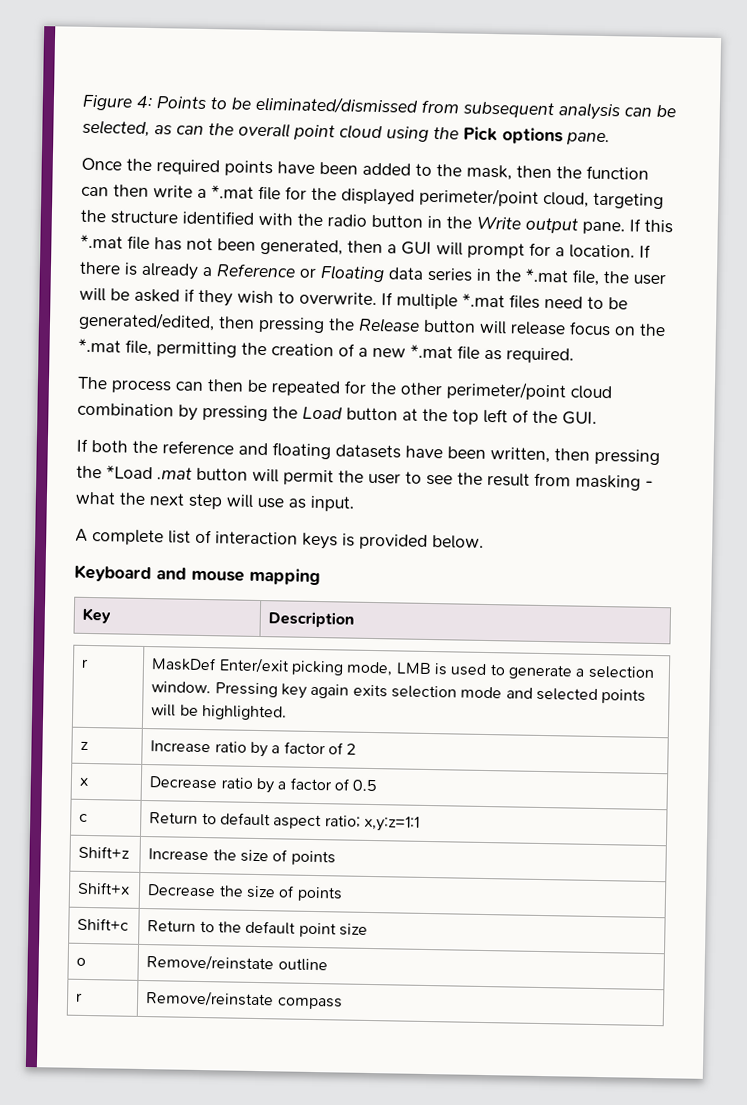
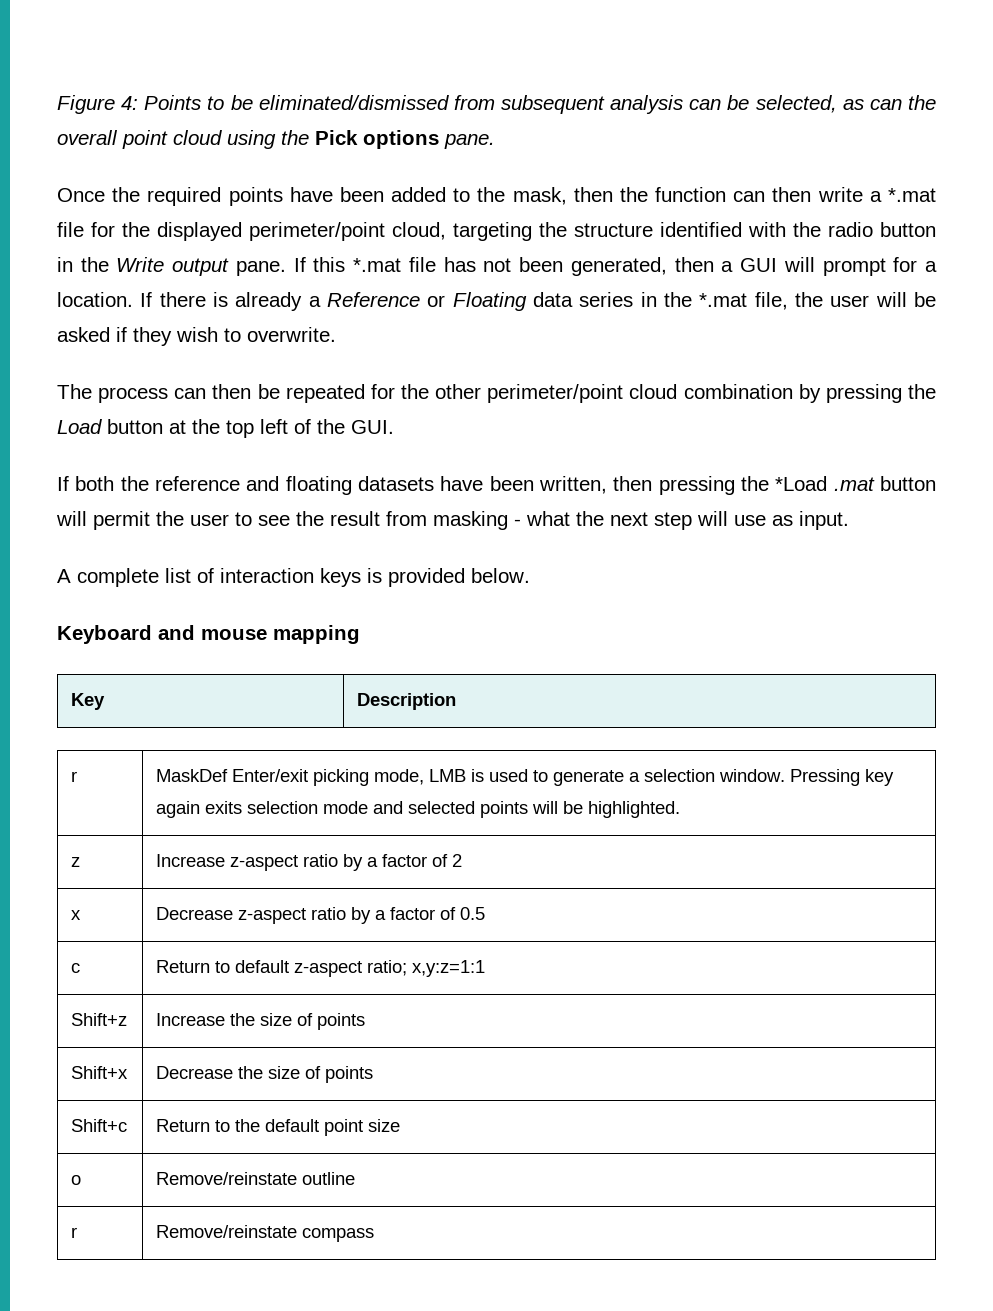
[381,292,628,310] [78,311,666,337] [78,338,574,364] If multiple *.mat files need to be generated/edited, then pressing the Release button will release focus on the *.mat file, permitting the creation of a new *.mat file as required. -> (336, 334) none
(212, 747) none -> [230,855,299,871] z-aspect
(219, 783) none -> [238,908,307,924] z-aspect
[273,814,323,830] aspect -> [294,961,363,977] z-aspect

